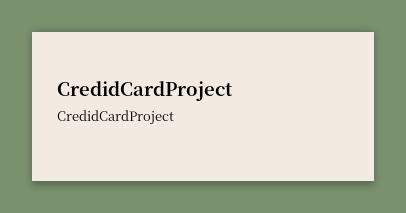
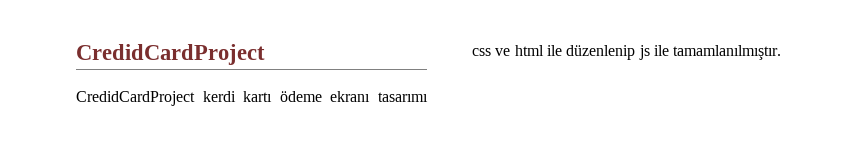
(174, 117) none -> [202,91,428,102] [472,45,782,60] kerdi kartı ödeme ekranı tasarımı css ve html ile düzenlenip js ile tamamlanılmıştır.

